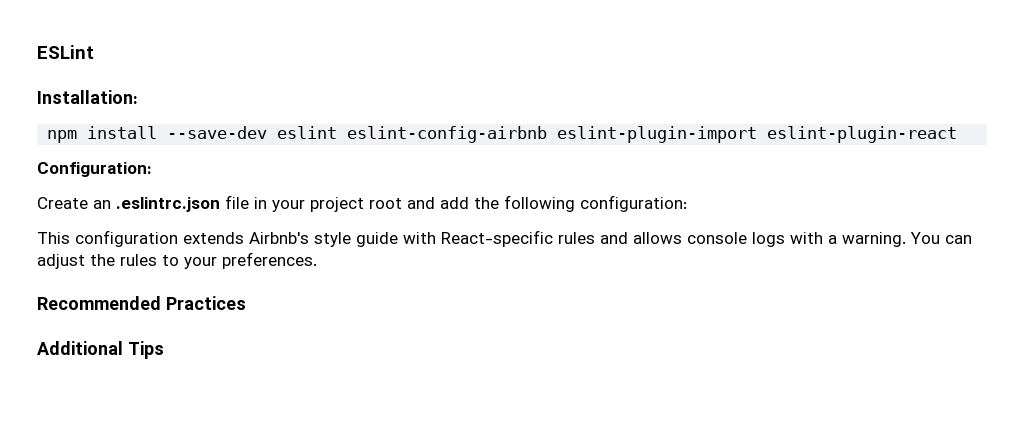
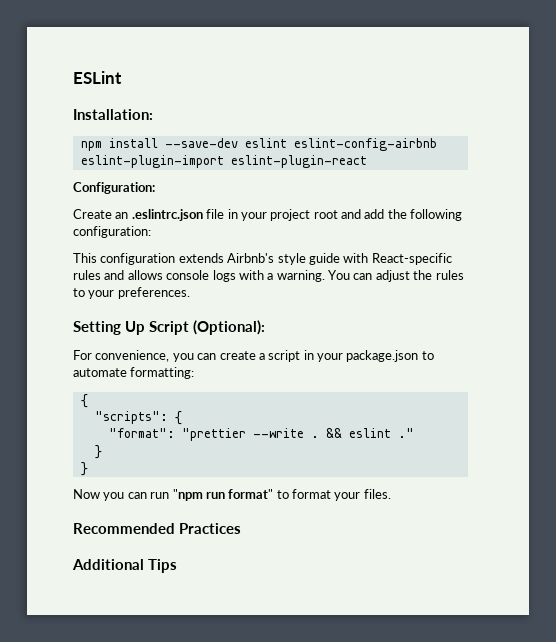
(317, 260) none -> [73,320,265,335] [73,350,434,362] [73,367,195,379] [80,394,88,408] [94,411,182,425] [108,428,414,441] [94,445,102,459] [80,462,88,476] [73,489,391,501] // Setting Up Script (Optional): // For convenience, you can create a script in your package.json to automate formatting: // { // "scripts": { // "format": "prettier --write . && eslint ." // } // } // Now you can run "npm run format" to format your files.

